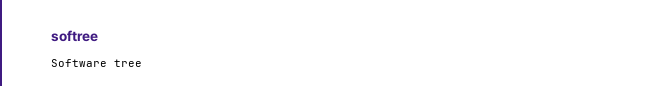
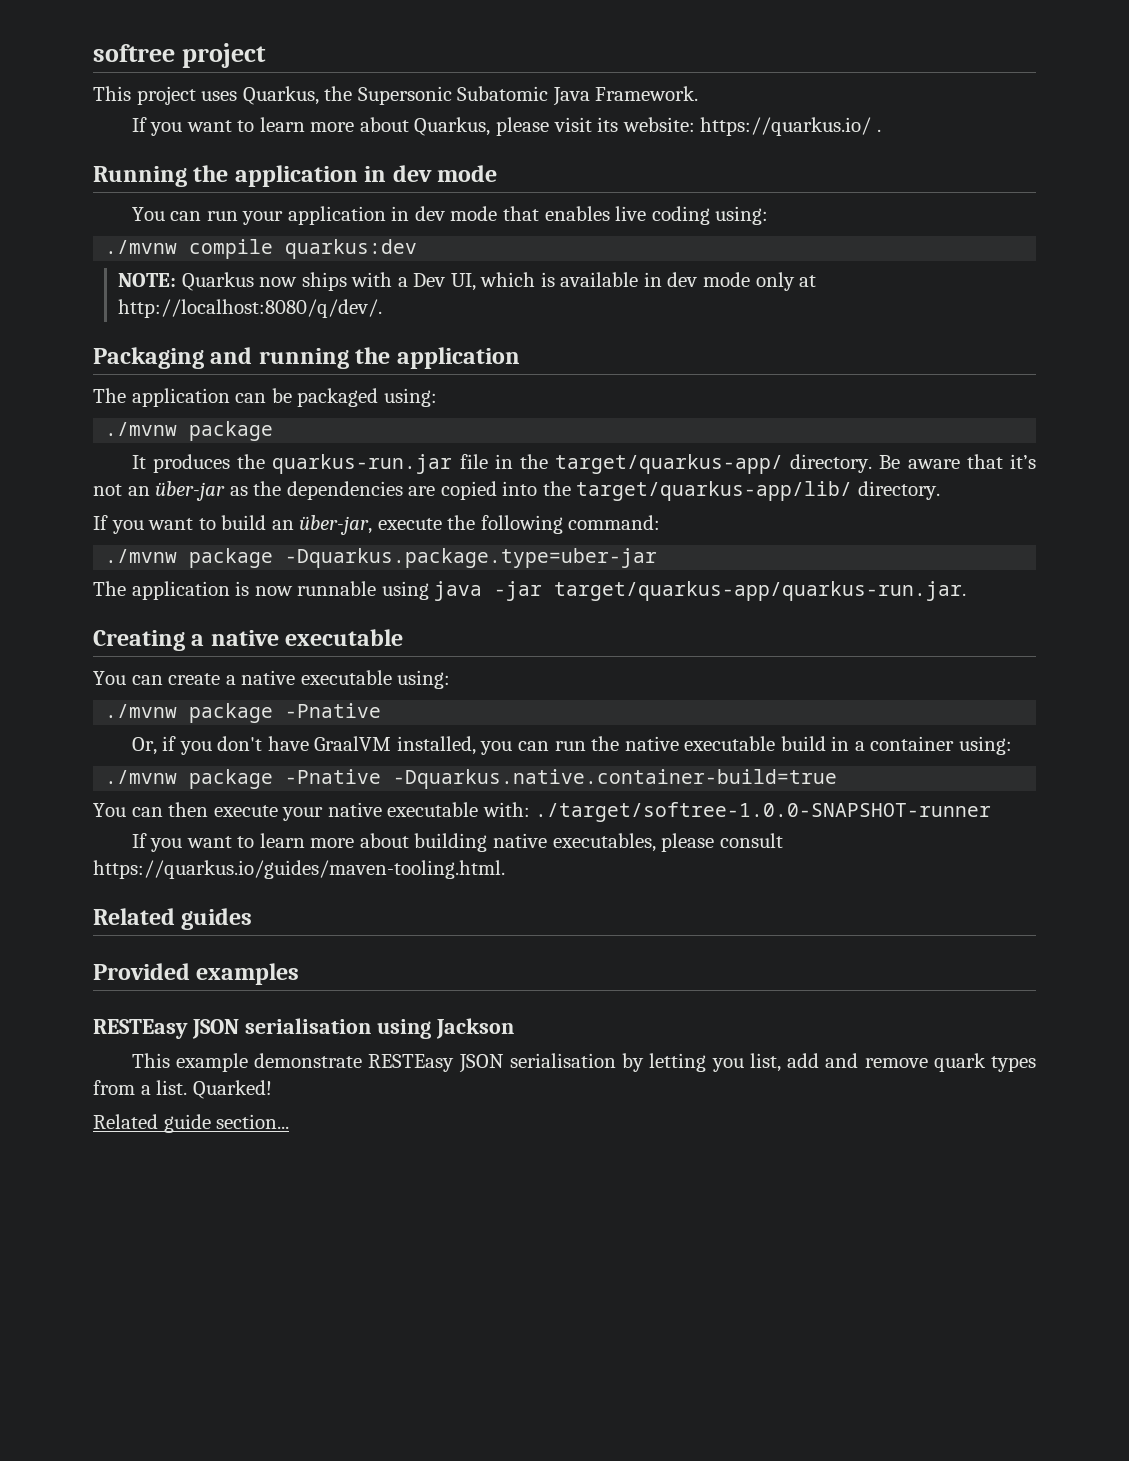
[51,59,142,67] // Software tree -> [182,43,267,68] [93,86,699,106] [131,117,881,136] [93,165,498,187] [131,206,769,225] [105,239,418,259] [118,272,817,291] [118,299,383,318] [93,347,520,369] [93,388,437,407] [105,421,274,441] [131,454,1036,474] [93,481,940,501] [93,515,661,535] [105,548,658,568] [93,581,967,601] [93,629,404,651] [93,670,451,689] [105,703,382,723] [131,736,1012,755] [105,769,838,789] [93,802,992,822] [131,833,783,852] [93,860,505,879] [93,908,253,930] [93,963,300,985] [93,1018,514,1039] [131,1053,1036,1073] [93,1080,272,1099] [93,1114,290,1133] project // This project uses Quarkus, the Supersonic Subatomic Java Framework. // If you want to learn more about Quarkus, please visit its website: https://quarkus.io/ . // Running the application in dev mode // You can run your application in dev mode that enables live coding using: // ./mvnw compile quarkus:dev // NOTE: Quarkus now ships with a Dev UI, which is available in dev mode only at http://localhost:8080/q/dev/. // Packaging and running the application // The application can be packaged using: // ./mvnw package // It produces the quarkus-run.jar file in the target/quarkus-app/ directory. Be aware that it’s not an über-jar as the dependencies are copied into the target/quarkus-app/lib/ directory. // If you want to build an über-jar, execute the following command: // ./mvnw package -Dquarkus.package.type=uber-jar // The application is now runnable using java -jar target/quarkus-app/quarkus-run.jar. // Creating a native executable // You can create a native executable using: // ./mvnw package -Pnative // Or, if you don't have GraalVM installed, you can run the native executable build in a container using: // ./mvnw package -Pnative -Dquarkus.native.container-build=true // You can then execute your native executable with: ./target/softree-1.0.0-SNAPSHOT-runner // If you want to learn more about building native executables, please consult https://quarkus.io/guides/maven-tooling.html. // Related guides // Provided examples // RESTEasy JSON serialisation using Jackson // This example demonstrate RESTEasy JSON serialisation by letting you list, add and remove quark types from a list. Quarked! // Related guide section...

